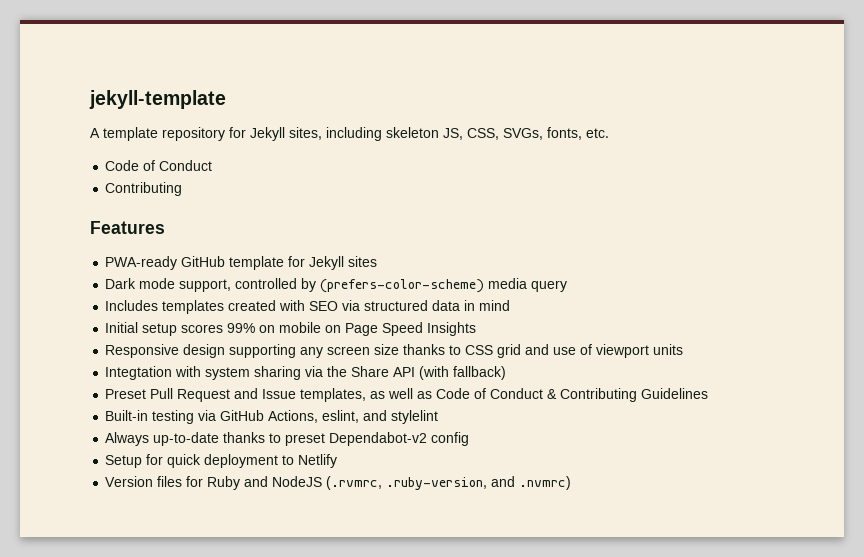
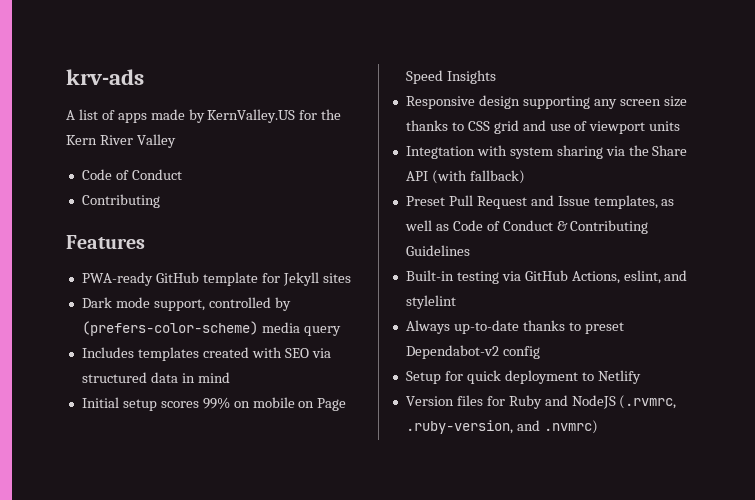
[89,90,226,109] jekyll-template -> [66,69,144,85] krv-ads
[103,127,609,141] template repository for Jekyll sites, including skeleton JS, CSS, SVGs, fonts, etc. -> [78,109,342,123] [66,134,176,148] list of apps made by KernValley.US for the Kern River Valley

